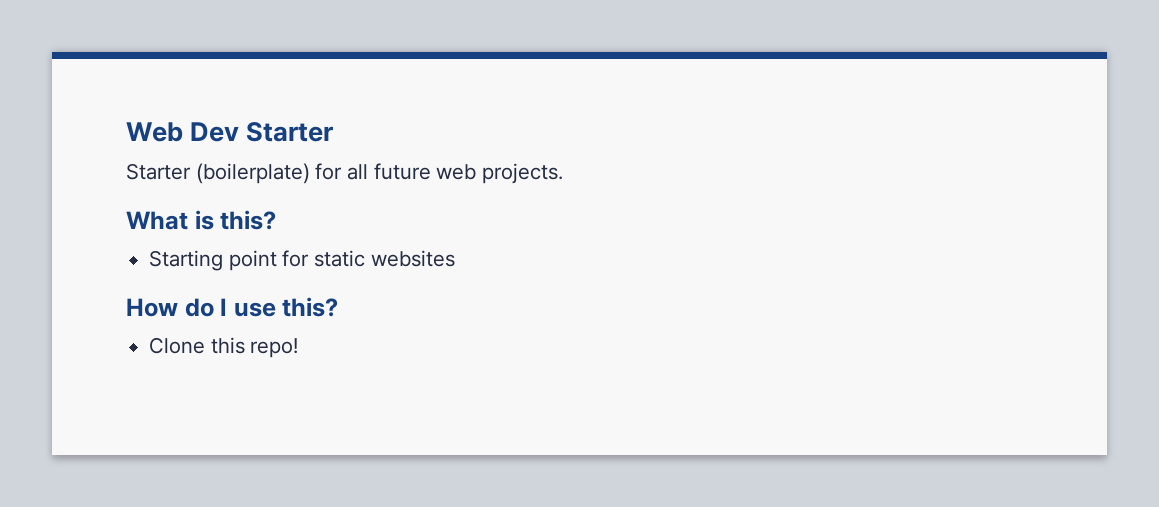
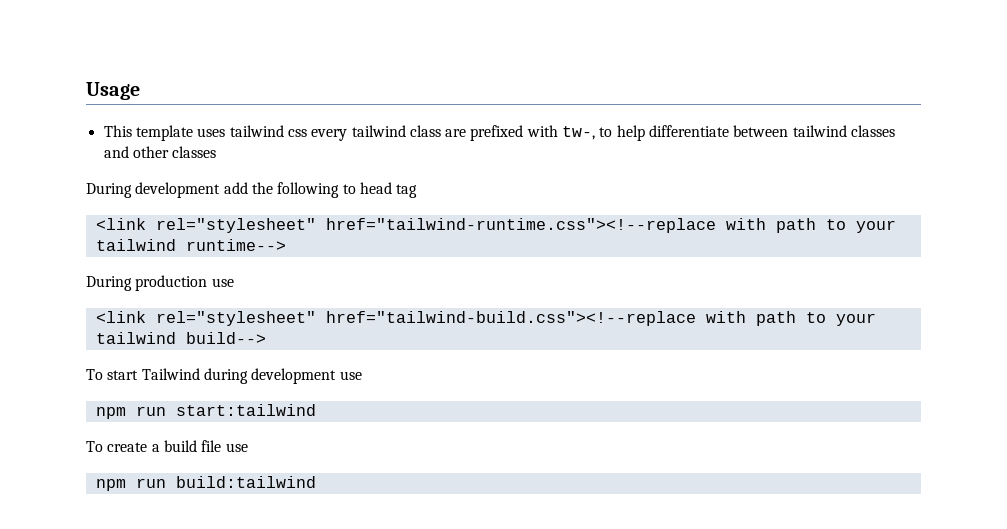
[126,122,334,142] [126,163,564,184] [126,210,277,230] [149,250,455,271] [126,297,339,317] [149,337,299,358] Web Dev Starter // Starter (boilerplate) for all future web projects. // What is this? // Starting point for static websites // How do I use this? // Clone this repo! -> [86,82,140,100] [103,125,896,141] [103,146,217,158] [86,182,418,198] [95,218,896,233] [95,239,286,251] [86,275,234,291] [95,311,876,326] [95,332,266,344] [86,368,362,384] [95,404,316,419] [86,440,248,452] [95,476,316,491] Usage // This template uses tailwind css every tailwind class are prefixed with tw-, to help differentiate between tailwind classes and other classes // During development add the following to head tag // <link rel="stylesheet" href="tailwind-runtime.css"><!--replace with path to your tailwind runtime--> // During production use // <link rel="stylesheet" href="tailwind-build.css"><!--replace with path to your tailwind build--> // To start Tailwind during development use // npm run start:tailwind // To create a build file use // npm run build:tailwind

